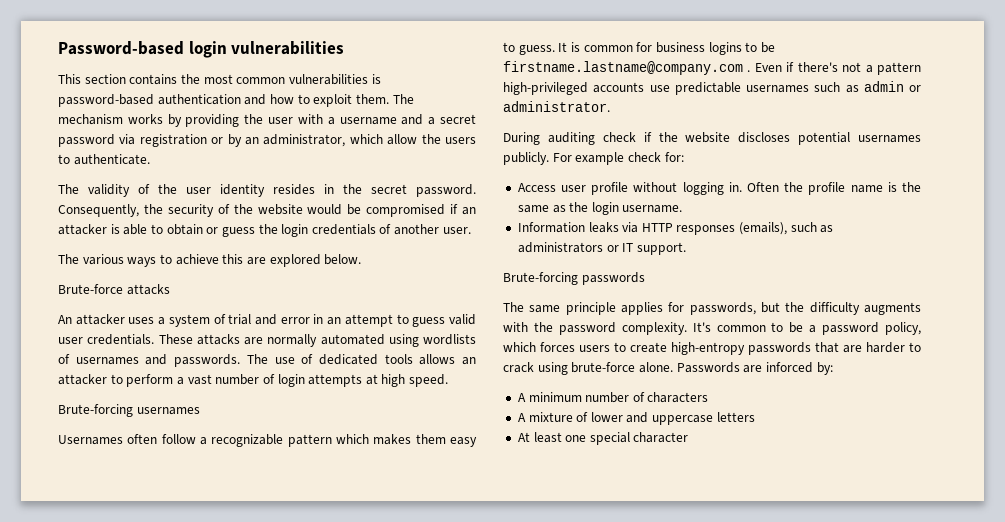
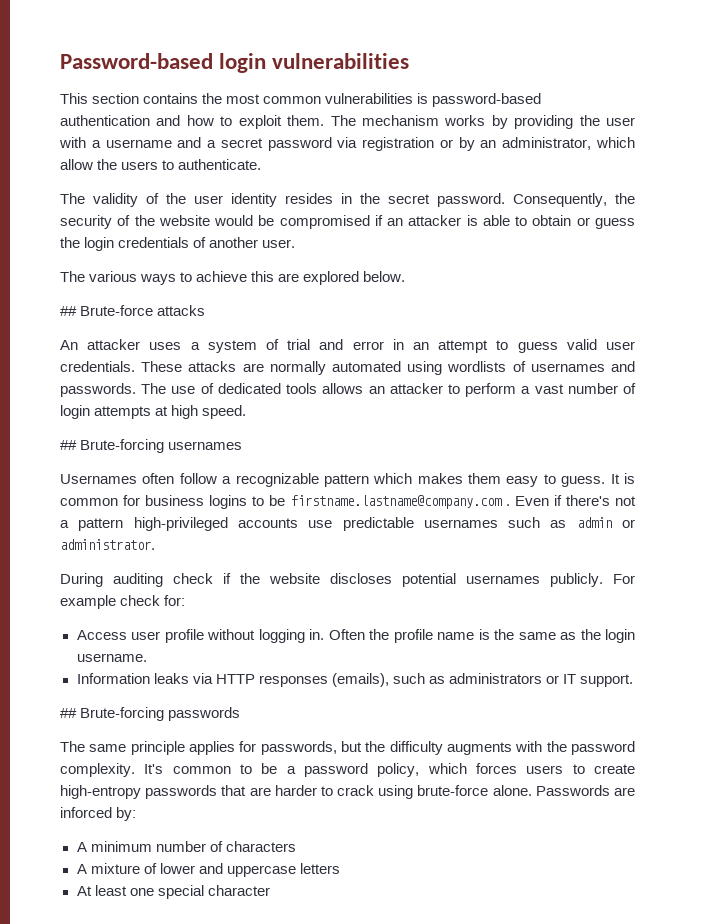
(362, 259) none -> [60,306,77,316] ##
(449, 380) none -> [60,440,77,450] ##
(686, 248) none -> [60,708,77,718] ##

